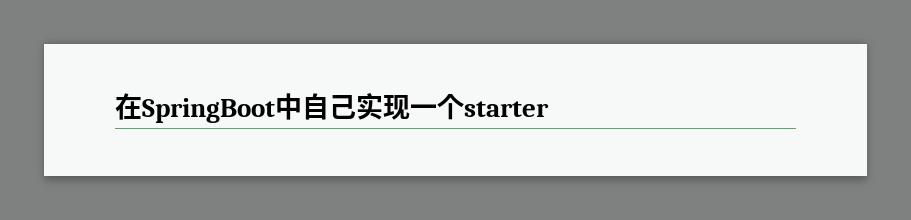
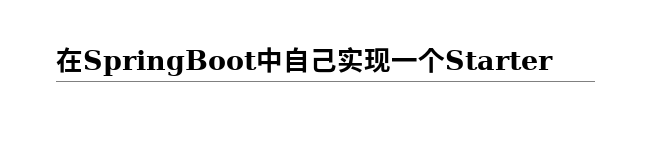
[464,101,549,117] starter -> [445,50,553,70] Starter

